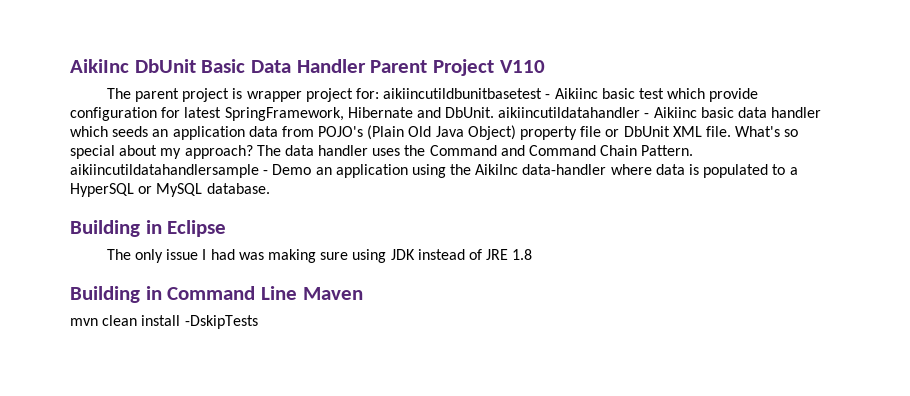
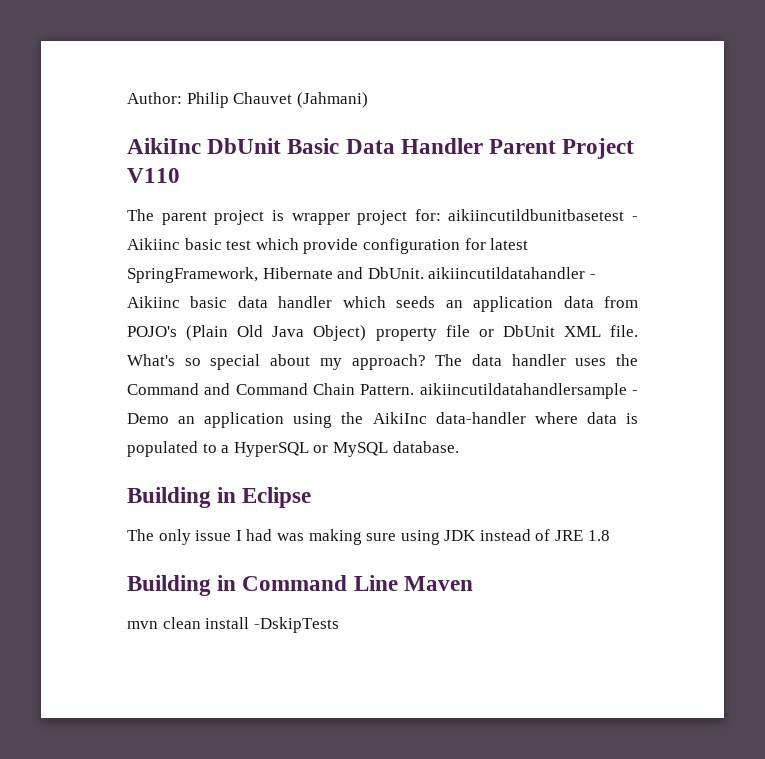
(70, 66) none -> [127,92,368,108] Author: Philip Chauvet (Jahmani) //

